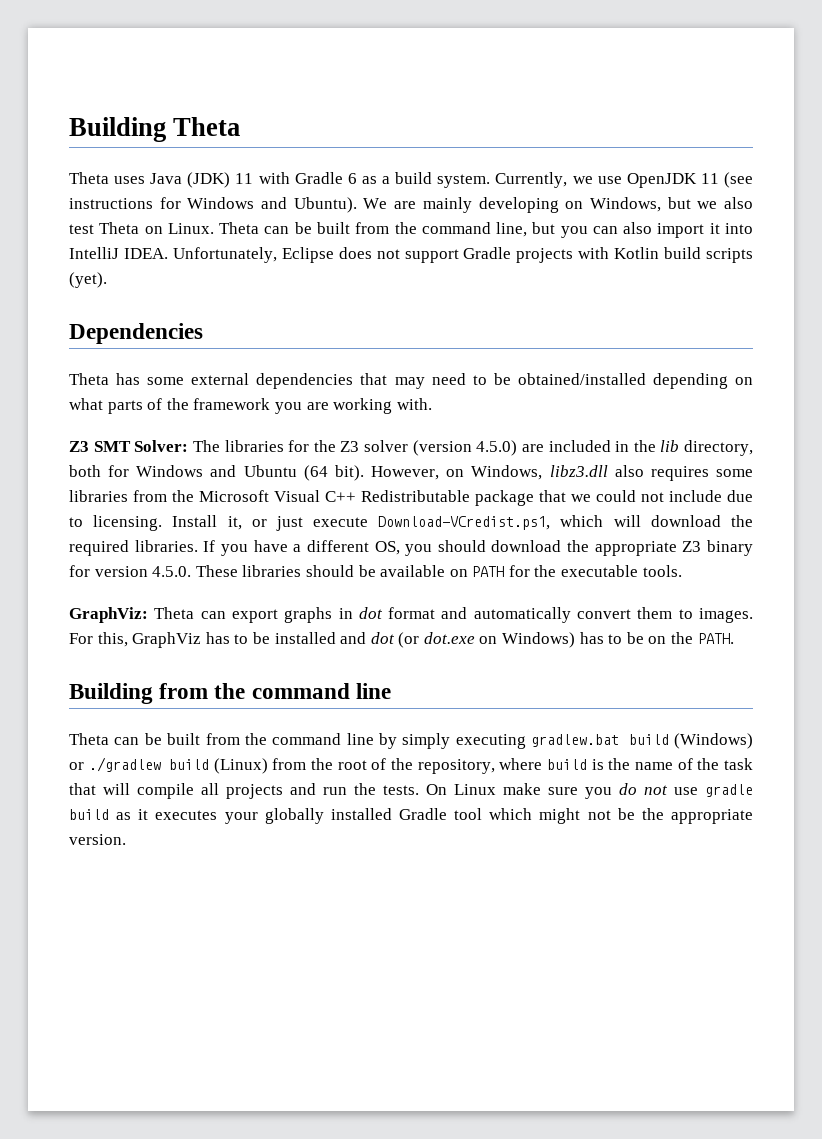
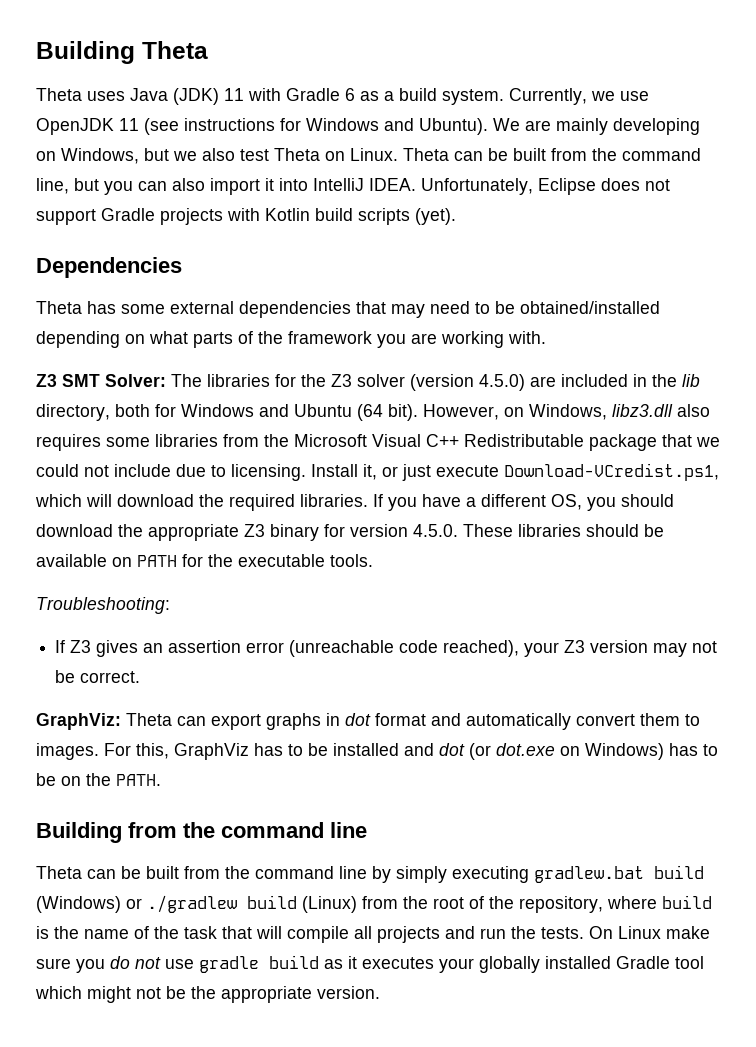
(682, 571) none -> [36,597,170,614] [55,640,718,657] [55,670,141,683] // Troubleshooting: // If Z3 gives an assertion error (unreachable code reached), your Z3 version may not be correct.

